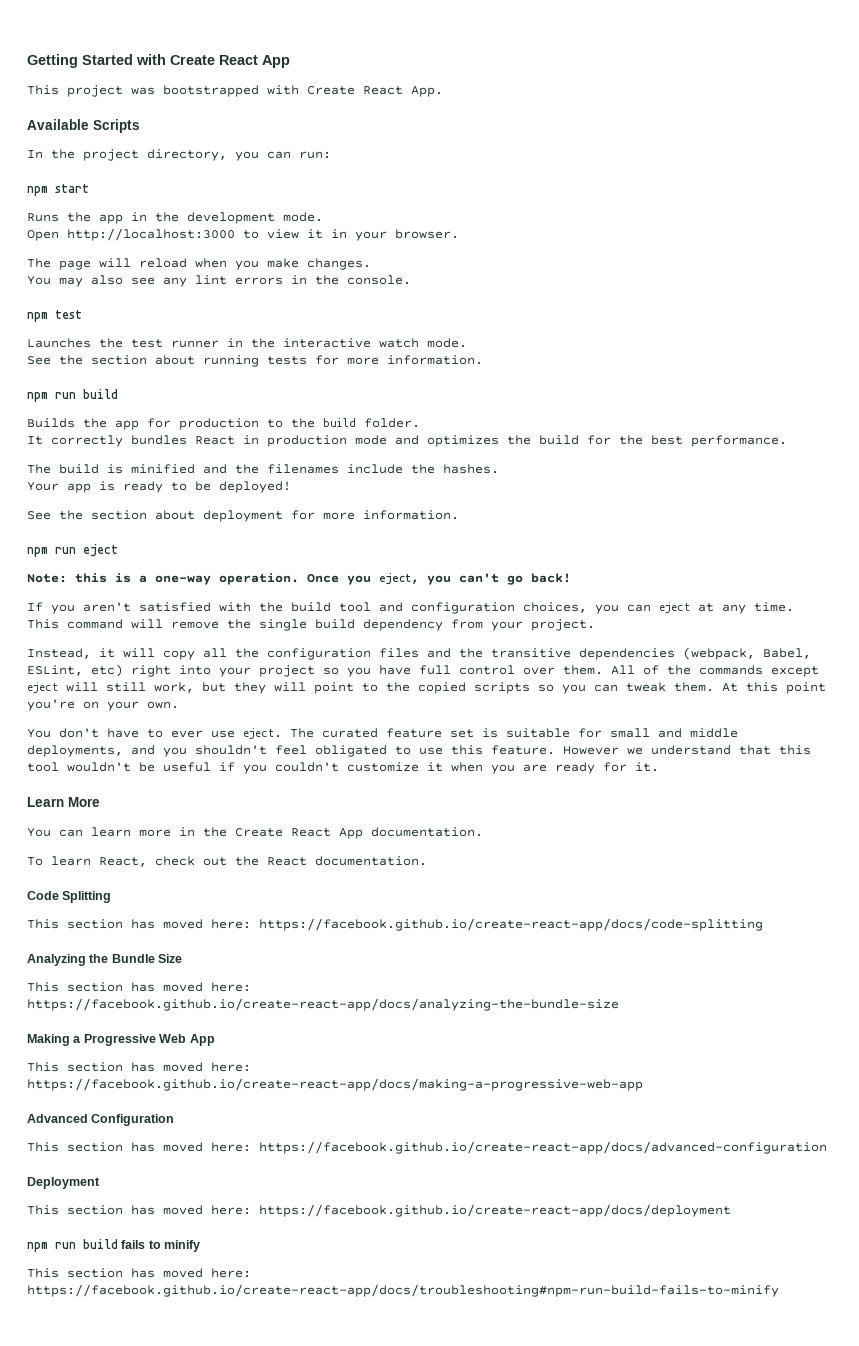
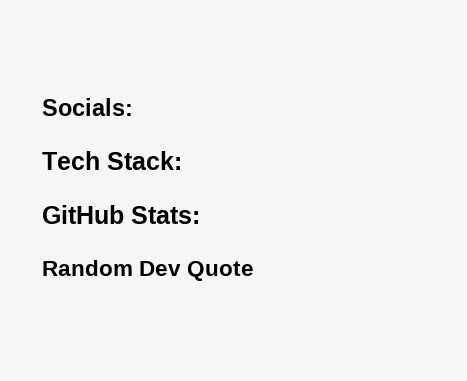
[27,54,290,68] [27,85,443,97] [27,119,140,133] [27,149,331,161] [27,184,89,196] [27,212,323,224] [27,228,459,241] [27,258,371,270] [27,275,411,287] [27,310,82,322] [27,338,467,348] [27,355,483,367] [27,389,118,402] [27,418,420,430] [27,435,787,447] [27,464,499,474] [27,481,291,493] [27,510,459,522] [27,544,118,557] [27,573,571,585] [27,602,794,614] [27,619,595,631] [27,647,811,660] [27,664,819,677] [27,682,826,694] [27,699,179,711] [27,728,738,739] [27,745,811,757] [27,762,659,774] [27,797,100,807] [27,827,483,839] [27,856,427,867] [27,891,112,903] [27,918,763,931] [27,954,183,966] [27,982,251,992] [27,998,619,1011] [27,1034,215,1046] [27,1062,251,1072] [27,1078,643,1091] [27,1114,175,1126] [27,1141,827,1154] [27,1177,100,1189] [27,1204,731,1217] [27,1239,201,1252] [27,1268,251,1278] [27,1284,779,1297] Getting Started with Create React App // This project was bootstrapped with Create React App. // Available Scripts // In the project directory, you can run: // npm start // Runs the app in the development mode. // Open http://localhost:3000 to view it in your browser. // The page will reload when you make changes. // You may also see any lint errors in the console. // npm test // Launches the test runner in the interactive watch mode. // See the section about running tests for more information. // npm run build // Builds the app for production to the build folder. // It correctly bundles React in production mode and optimizes the build for the best performance. // The build is minified and the filenames include the hashes. // Your app is ready to be deployed! // See the section about deployment for more information. // npm run eject // Note: this is a one-way operation. Once you eject, you can't go back! // If you aren't satisfied with the build tool and configuration choices, you can eject at any time. This command will remove the single build dependency from your project. // Instead, it will copy all the configuration files and the transitive dependencies (webpack, Babel, ESLint, etc) right into your project so you have full control over them. All of the commands except eject will still work, but they will point to the copied scripts so you can tweak them. At this point you're on your own. // You don't have to ever use eject. The curated feature set is suitable for small and middle deployments, and you shouldn't feel obligated to use this feature. However we understand that this tool wouldn't be useful if you couldn't customize it when you are ready for it. // Learn More // You can learn more in the Create React App documentation. // To learn React, check out the React documentation. // Code Splitting // This section has moved here: https://facebook.github.io/create-react-app/docs/code-splitting // Analyzing the Bundle Size // This section has moved here: https://facebook.github.io/create-react-app/docs/analyzing-the-bundle-size // Making a Progressive Web App // This section has moved here: https://facebook.github.io/create-react-app/docs/making-a-progressive-web-app // Advanced Configuration // This section has moved here: https://facebook.github.io/create-react-app/docs/advanced-configuration // Deployment // This section has moved here: https://facebook.github.io/create-react-app/docs/deployment // npm run build fails to minify // This section has moved here: https://facebook.github.io/create-react-app/docs/troubleshooting#npm-run-build-fails-to-minify -> [42,98,133,116] [42,151,182,170] [42,205,200,224] [42,260,255,281] Socials: // Tech Stack: // GitHub Stats: // Random Dev Quote

